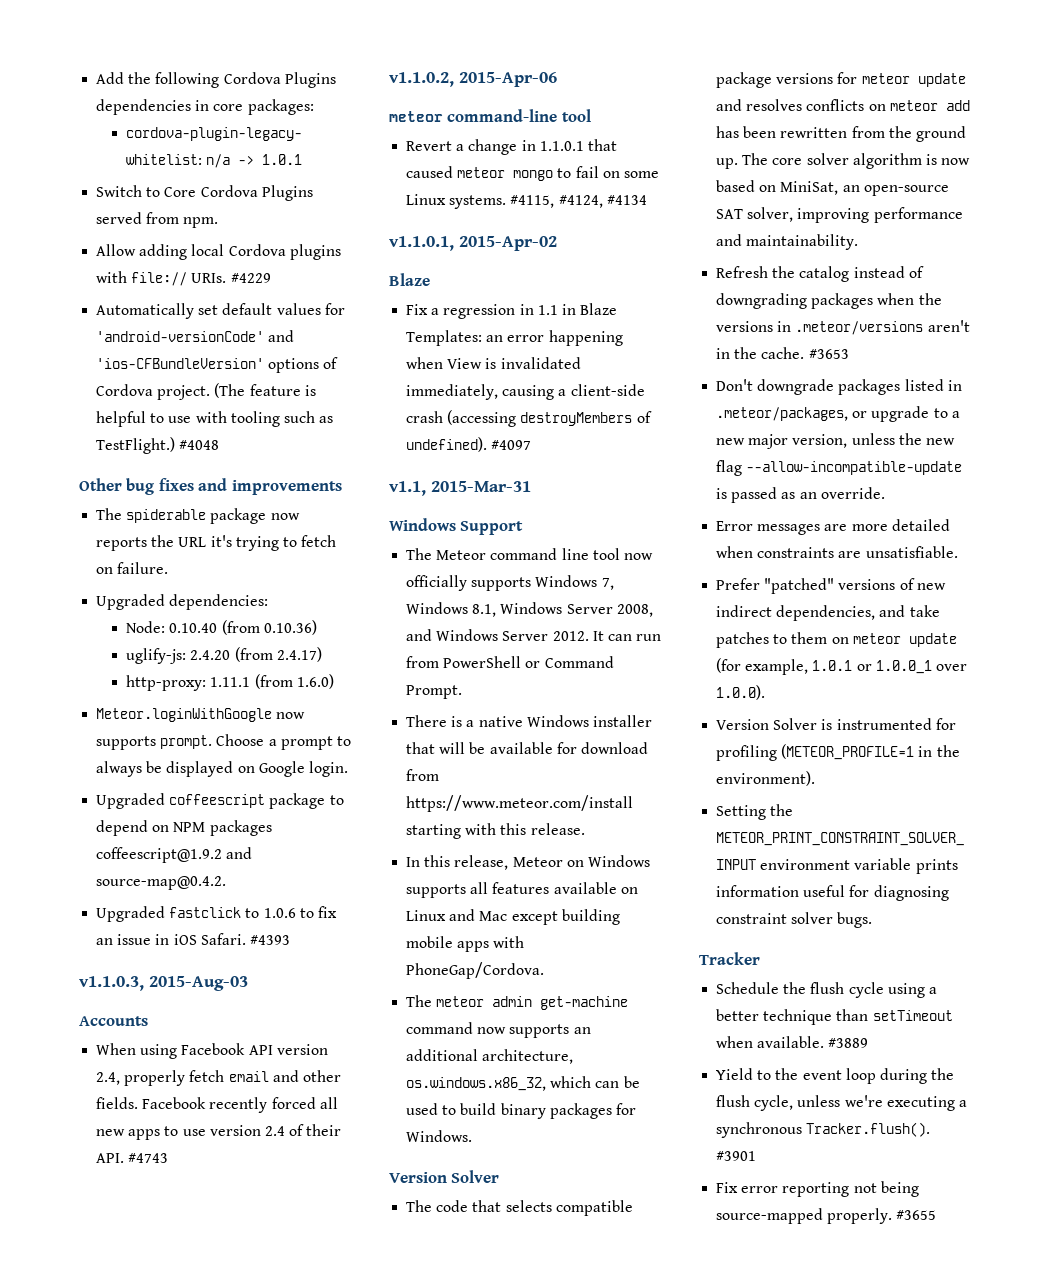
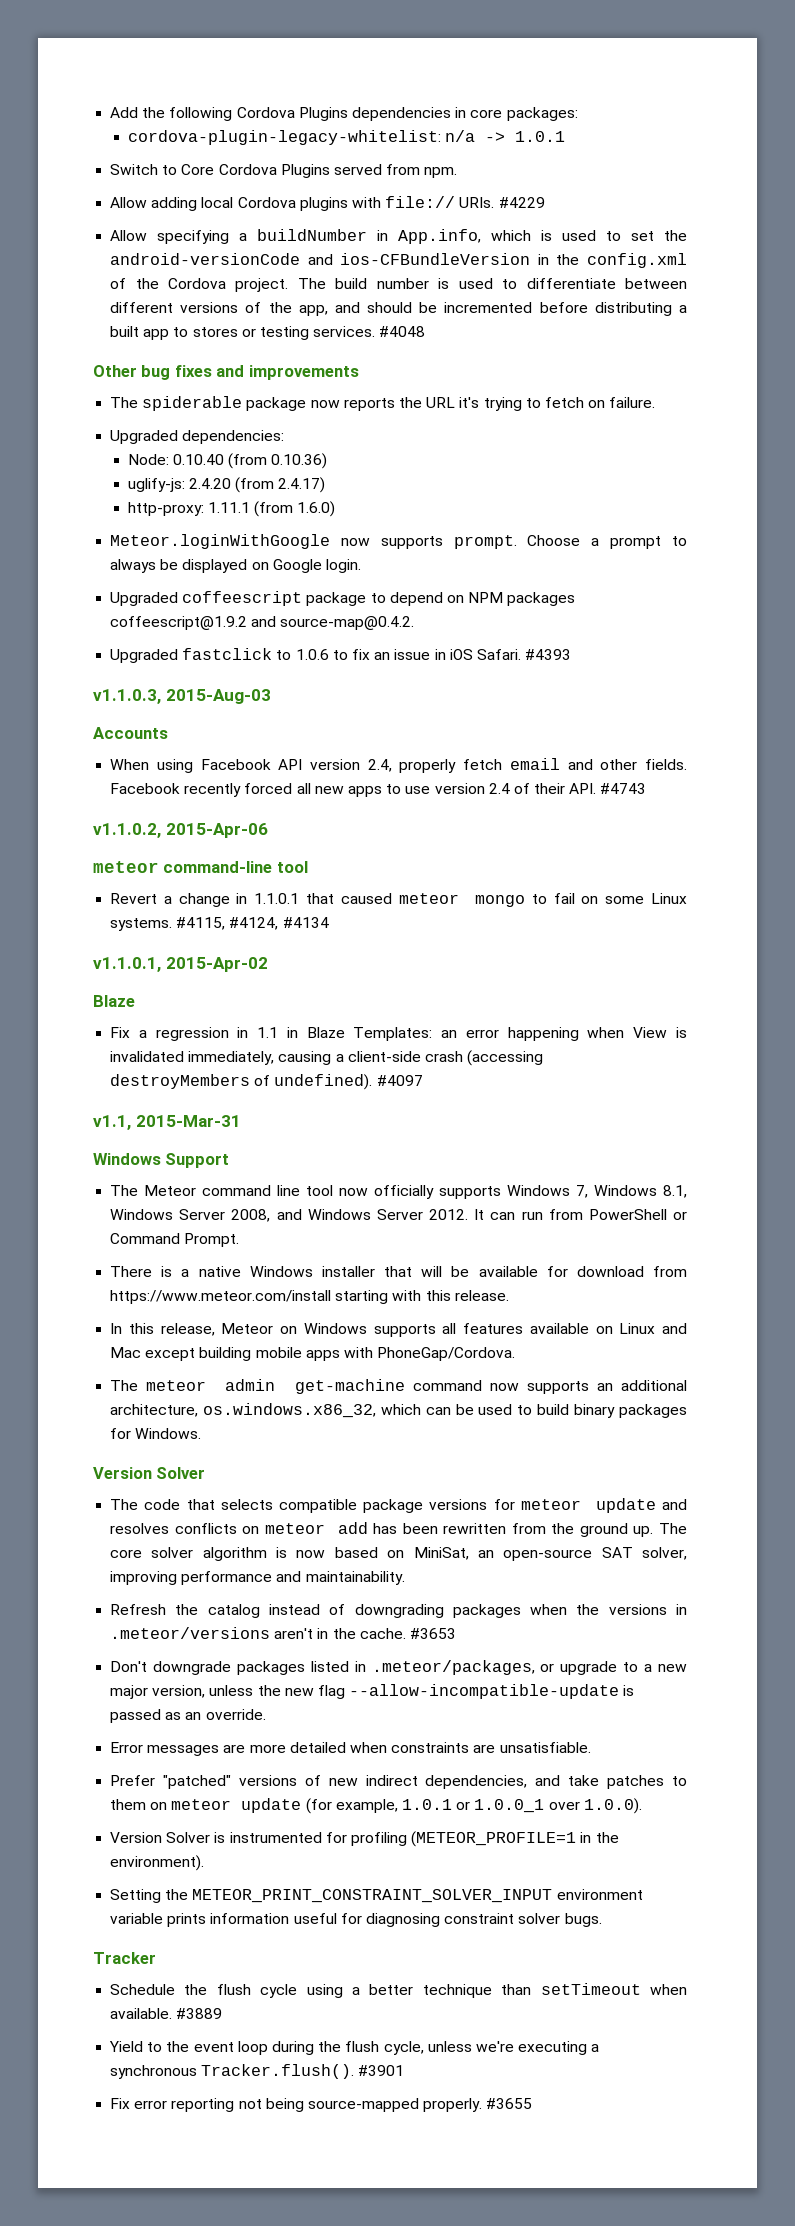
[96,303,345,319] [96,330,295,342] [96,357,339,373] [96,383,316,400] [96,411,334,427] [96,437,176,454] Automatically set default values for 'android-versionCode' and 'ios-CFBundleVersion' options of Cordova project. (The feature is helpful to use with tooling such as TestFlight.) -> [110,229,688,244] [110,253,688,268] [110,278,687,292] [110,302,688,316] [110,326,376,340] Allow specifying a buildNumber in App.info, which is used to set the android-versionCode and ios-CFBundleVersion in the config.xml of the Cordova project. The build number is used to differentiate between different versions of the app, and should be incremented before distributing a built app to stores or testing services.

